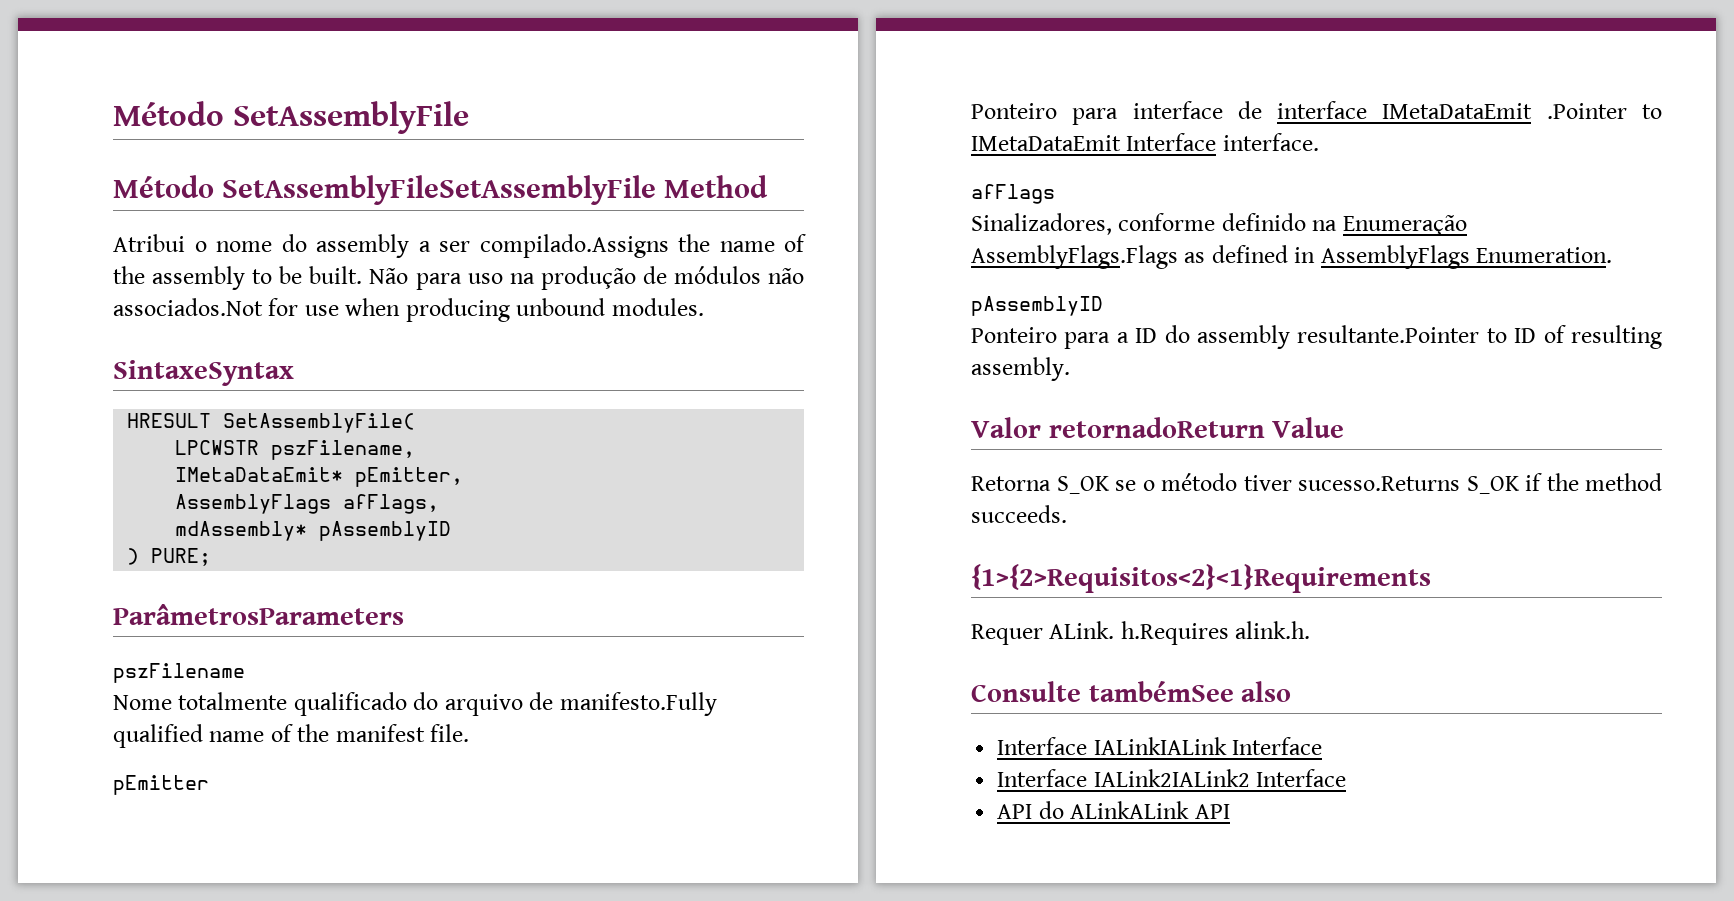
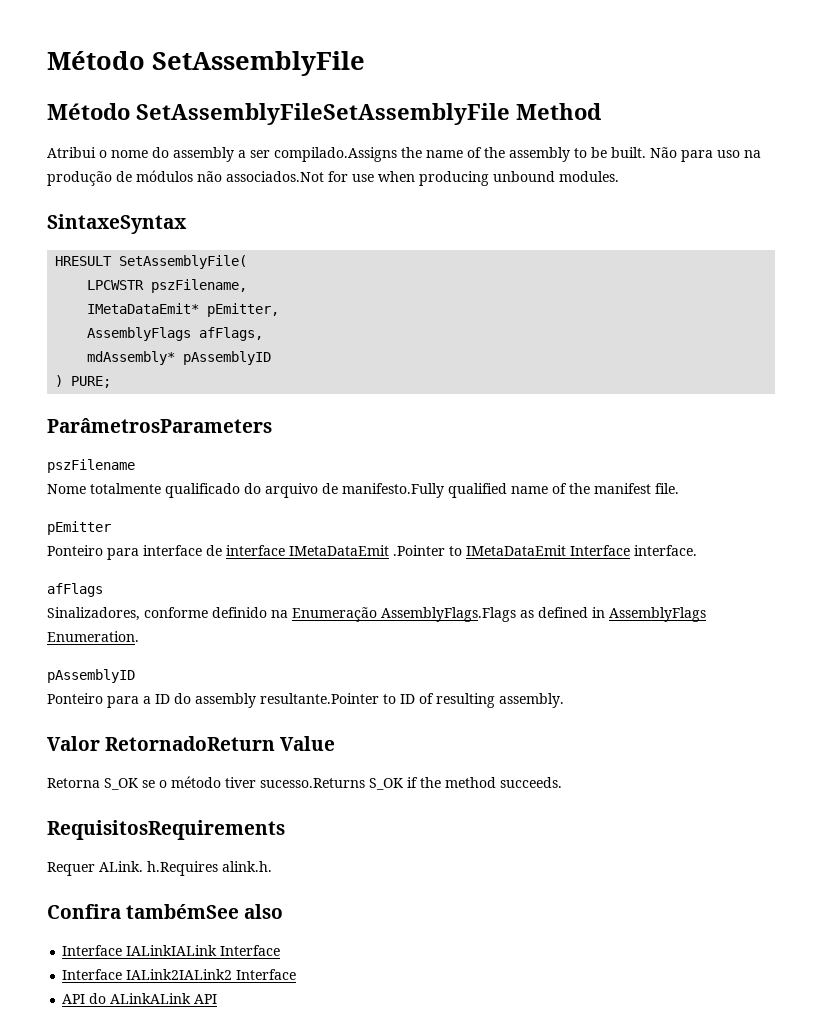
[1048,417,1265,438] retornadoReturn -> [105,736,276,751] RetornadoReturn
[971,564,1431,593] {1>{2>Requisitos<2}<1}Requirements -> [47,820,285,840] RequisitosRequirements
[971,681,1081,702] Consulte -> [47,904,121,919] Confira

